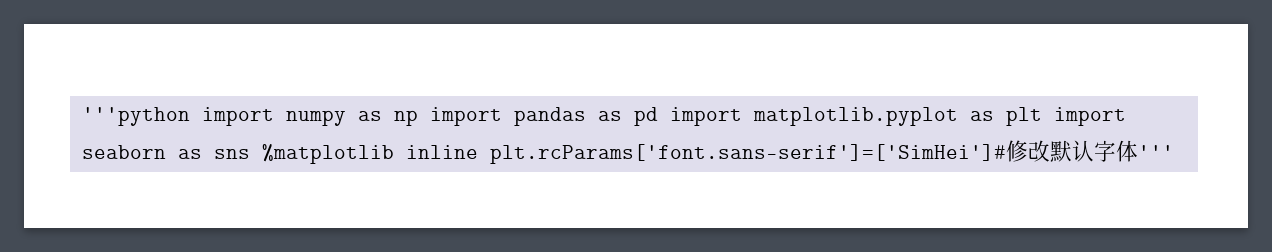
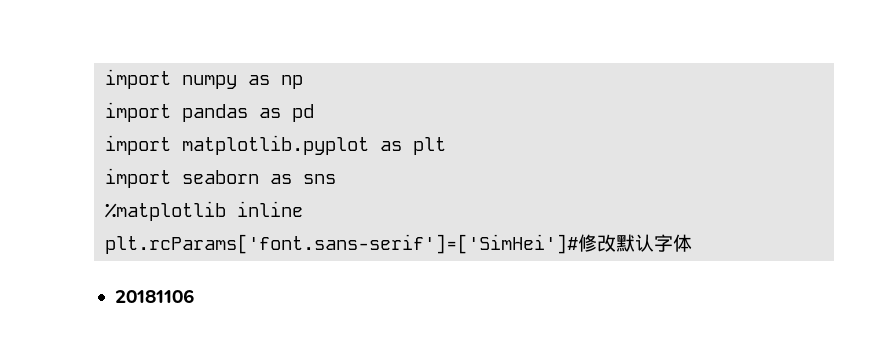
[82,107,190,126] '''python -> (105, 79) none
(418, 118) none -> (304, 82) //
(658, 116) none -> (315, 113) //
(1042, 116) none -> (447, 146) //
(250, 154) none -> (337, 179) //
(478, 152) none -> (304, 209) //
[1138,145,1174,159] ''' -> [114,289,194,303] // 20181106

